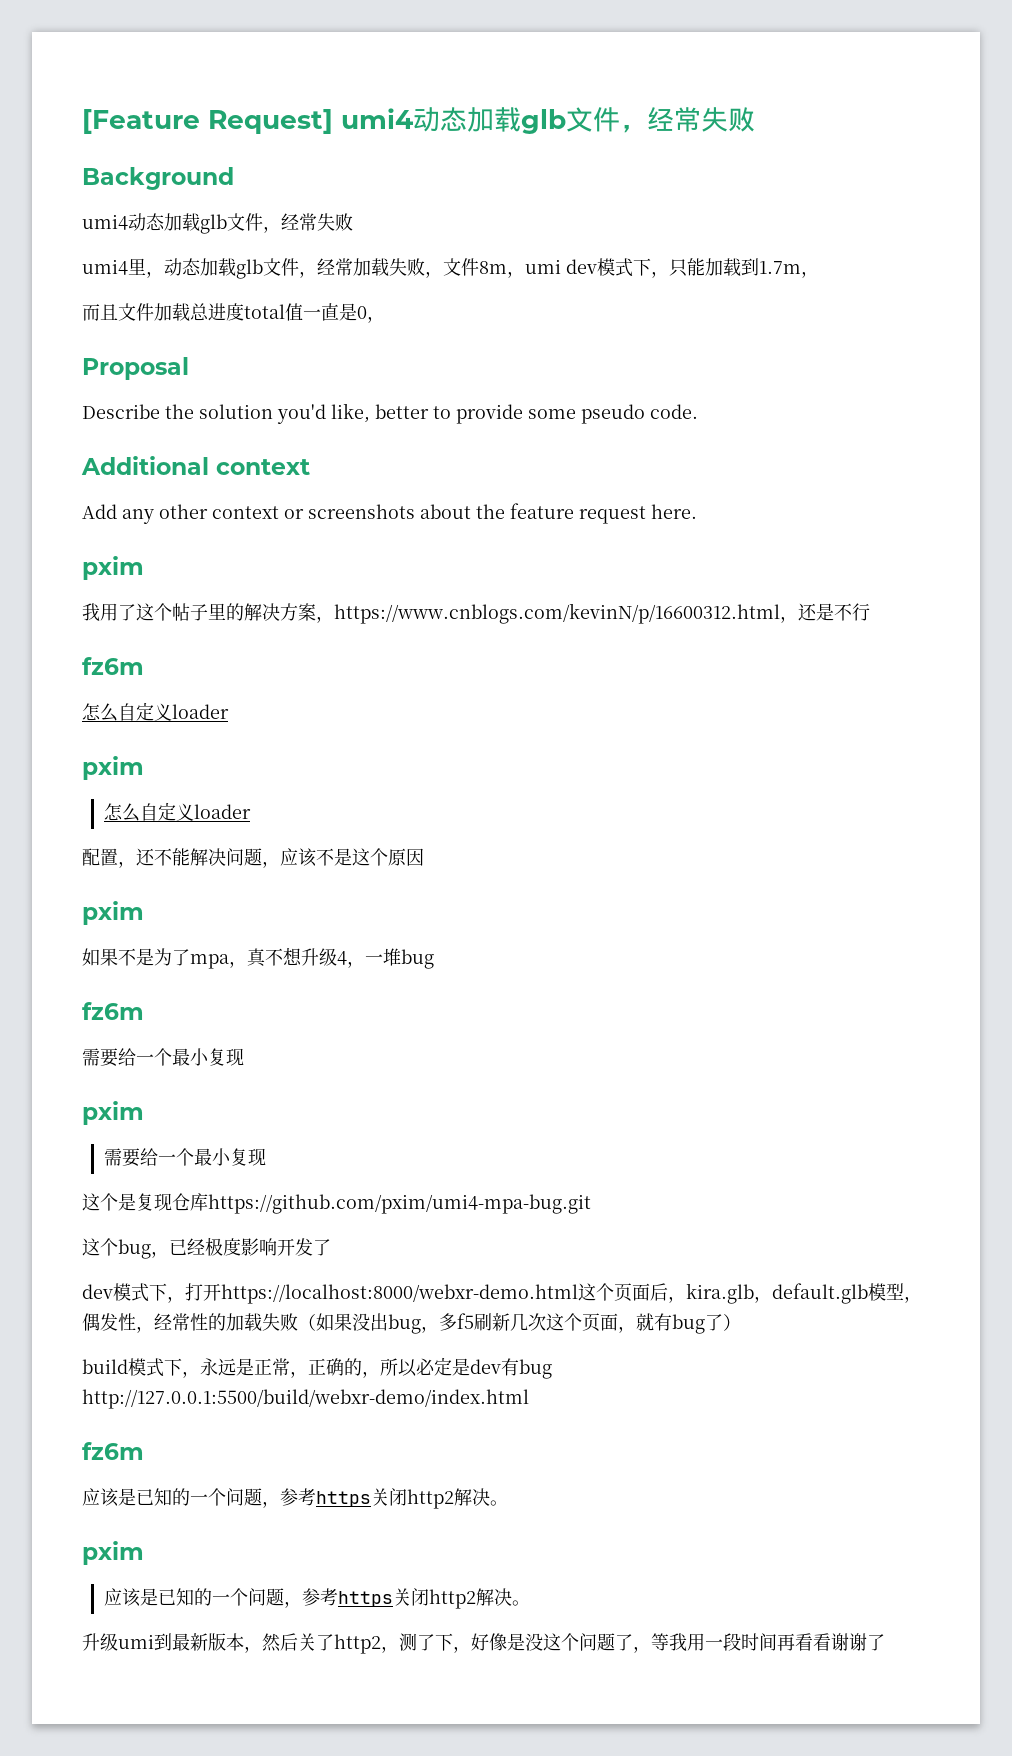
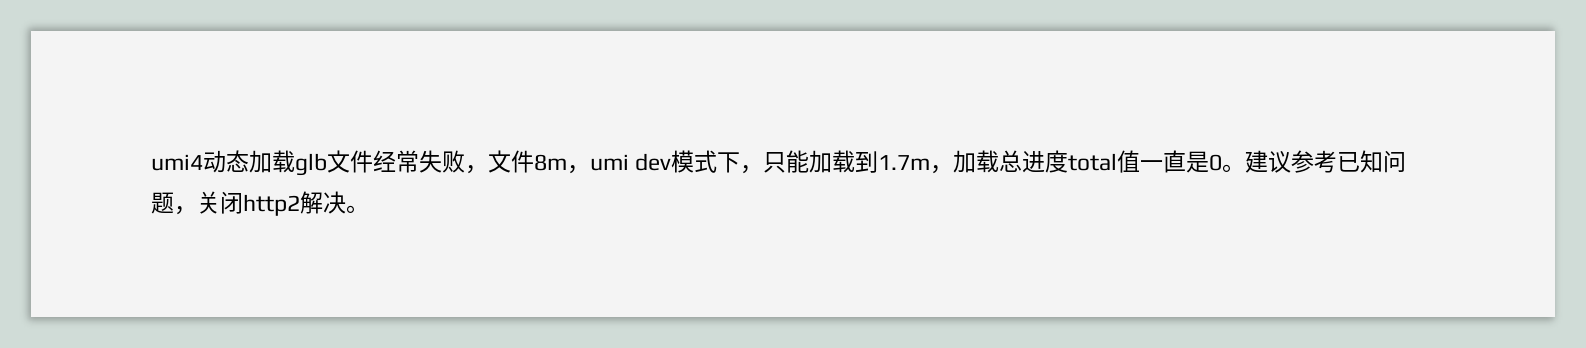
[82,107,755,134] [82,167,234,190] [82,213,353,234] [82,258,425,279] [Feature Request] umi4动态加载glb文件，经常失败 // Background // umi4动态加载glb文件，经常失败 // umi4里，动态加载glb文件，经常加载失败 -> [151,150,465,176] umi4动态加载glb文件经常失败
[82,303,154,321] // 而且文件 -> (954, 169) none
[367,316,385,323] [82,357,189,380] [82,403,698,424] [81,456,310,475] [82,503,697,524] [82,556,144,580] [82,603,870,624] [82,657,144,675] [82,702,229,722] [82,756,144,780] [103,802,251,822] [82,848,424,868] [82,901,144,925] [82,947,434,969] [82,1002,144,1020] [82,1048,244,1067] [82,1101,144,1125] [103,1148,266,1167] [82,1193,591,1214] [82,1237,331,1259] [82,1283,922,1304] [82,1313,741,1334] [82,1357,552,1379] [82,1389,529,1409] [82,1442,144,1460] [82,1488,508,1509] [82,1541,144,1565] [103,1588,530,1609] [82,1633,885,1654] ， // Proposal // Describe the solution you'd like, better to provide some pseudo code. // Additional context // Add any other context or screenshots about the feature request here. // pxim // 我用了这个帖子里的解决方案，https://www.cnblogs.com/kevinN/p/16600312.html，还是不行 // fz6m // 怎么自定义loader // pxim // 怎么自定义loader // 配置，还不能解决问题，应该不是这个原因 // pxim // 如果不是为了mpa，真不想升级4，一堆bug // fz6m // 需要给一个最小复现 // pxim // 需要给一个最小复现 // 这个是复现仓库https://github.com/pxim/umi4-mpa-bug.git // 这个bug，已经极度影响开发了 // dev模式下，打开https://localhost:8000/webxr-demo.html这个页面后，kira.glb，default.glb模型，偶发性，经常性的加载失败（如果没出bug，多f5刷新几次这个页面，就有bug了） // build模式下，永远是正常，正确的，所以必定是dev有bug http://127.0.0.1:5500/build/webxr-demo/index.html // fz6m // 应该是已知的一个问题，参考https关闭http2解决。 // pxim // 应该是已知的一个问题，参考https关闭http2解决。 // 升级umi到最新版本，然后关了http2，测了下，好像是没这个问题了，等我用一段时间再看看谢谢了 -> [1222,150,1407,173] [151,191,369,216] 。建议参考已知问题，关闭http2解决。

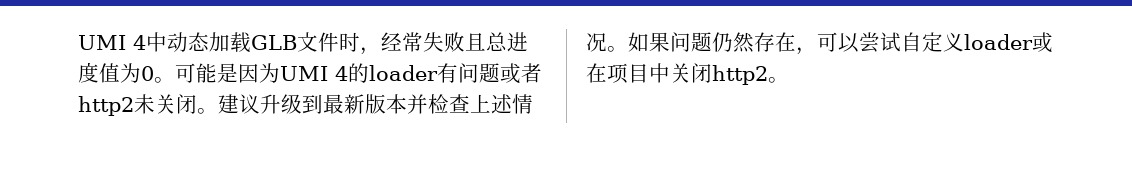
[151,150,1407,176] [151,192,197,215] umi4动态加载glb文件经常失败，文件8m，umi dev模式下，只能加载到1.7m，加载总进度total值一直是0。建议参考已知问题， -> [78,32,528,55] [78,62,542,84] [78,94,533,116] [586,32,1053,55] [586,63,670,84] UMI 4中动态加载GLB文件时，经常失败且总进度值为0。可能是因为UMI 4的loader有问题或者http2未关闭。建议升级到最新版本并检查上述情况。如果问题仍然存在，可以尝试自定义loader或在项目中
[300,191,346,214] 解决 -> (768, 75) none

